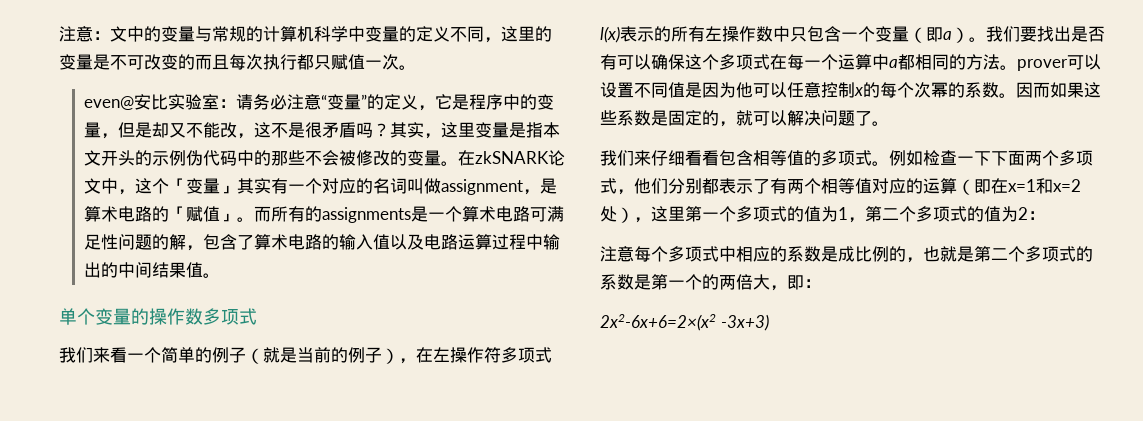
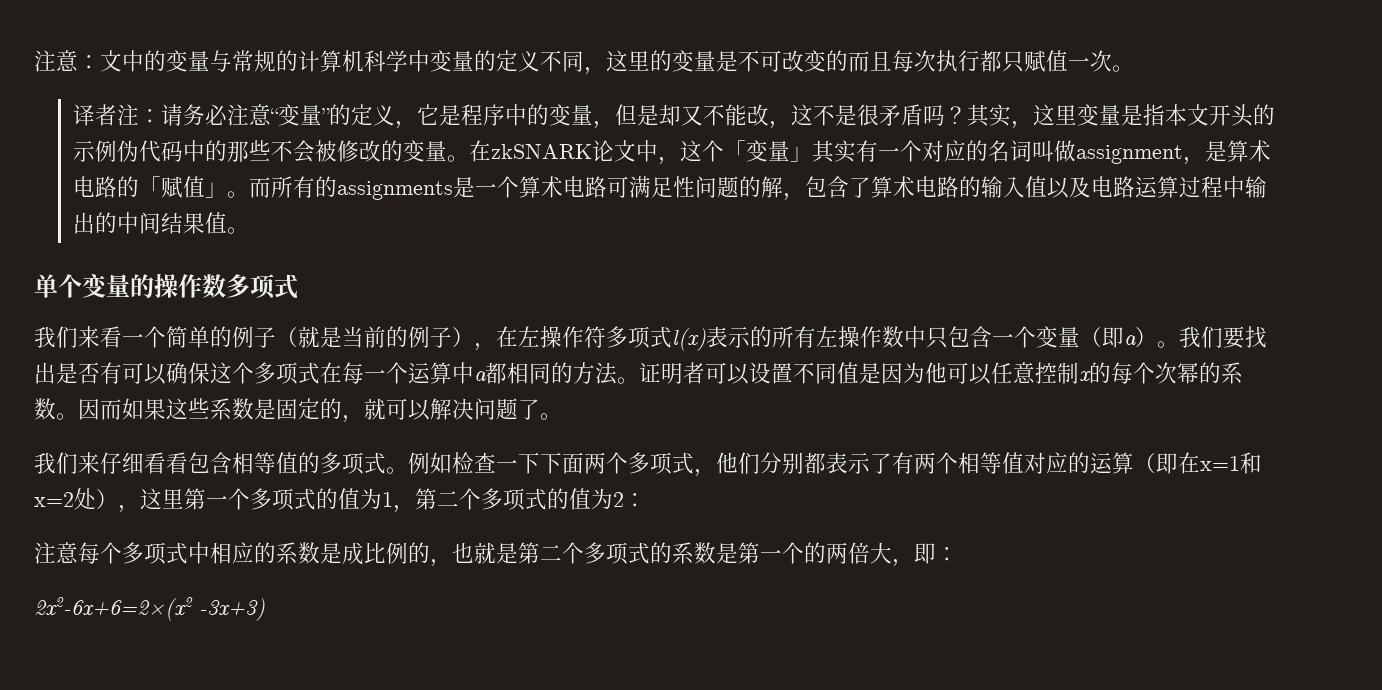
[84,94,220,110] even@安比实验室 -> [72,104,139,126] 译者注
[1017,59,1068,71] prover -> [639,362,705,384] 证明者

